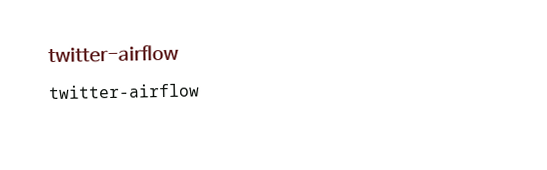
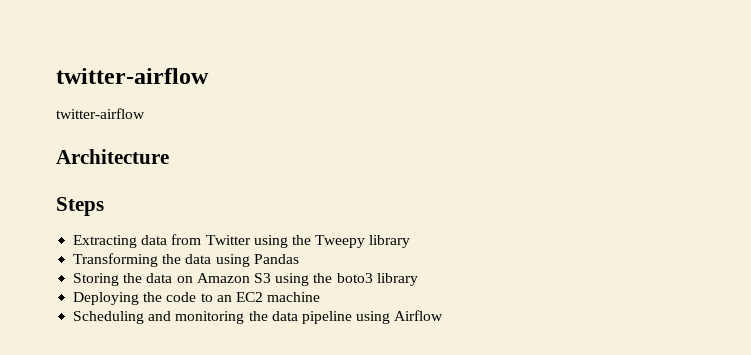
(200, 91) none -> [56,149,169,164] [56,197,104,216] [73,234,411,248] [73,253,299,267] [73,273,418,286] [73,292,321,305] [73,310,444,324] // Architecture // Steps // Extracting data from Twitter using the Tweepy library // Transforming the data using Pandas // Storing the data on Amazon S3 using the boto3 library // Deploying the code to an EC2 machine // Scheduling and monitoring the data pipeline using Airflow

